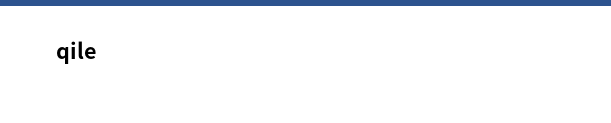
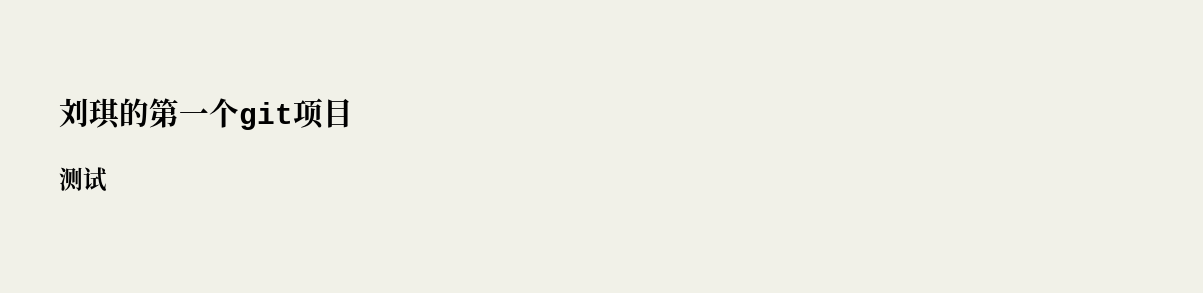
[56,41,96,64] qile -> [59,98,353,130] [59,167,107,192] 刘琪的第一个git项目 // 测试

